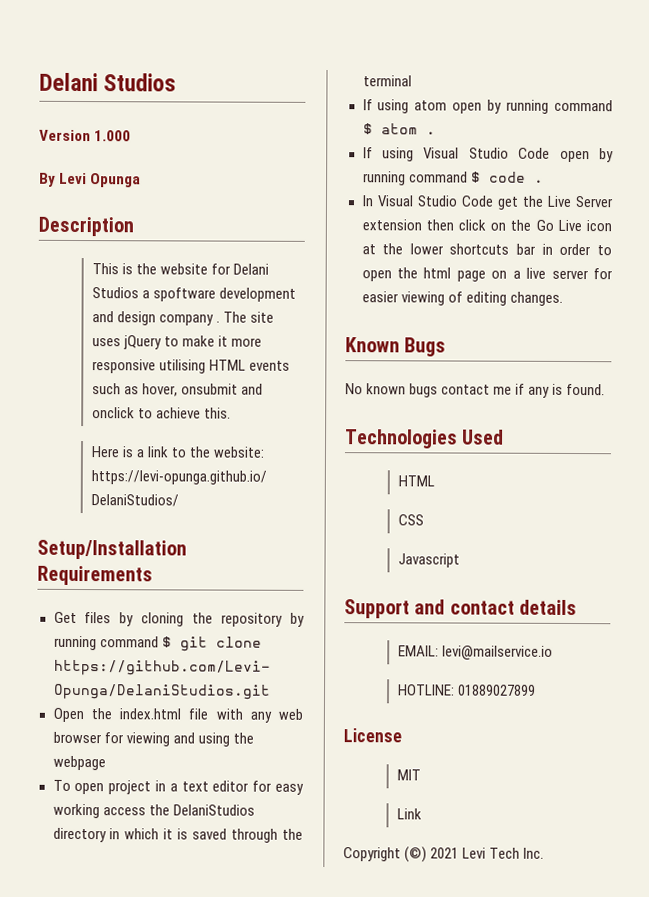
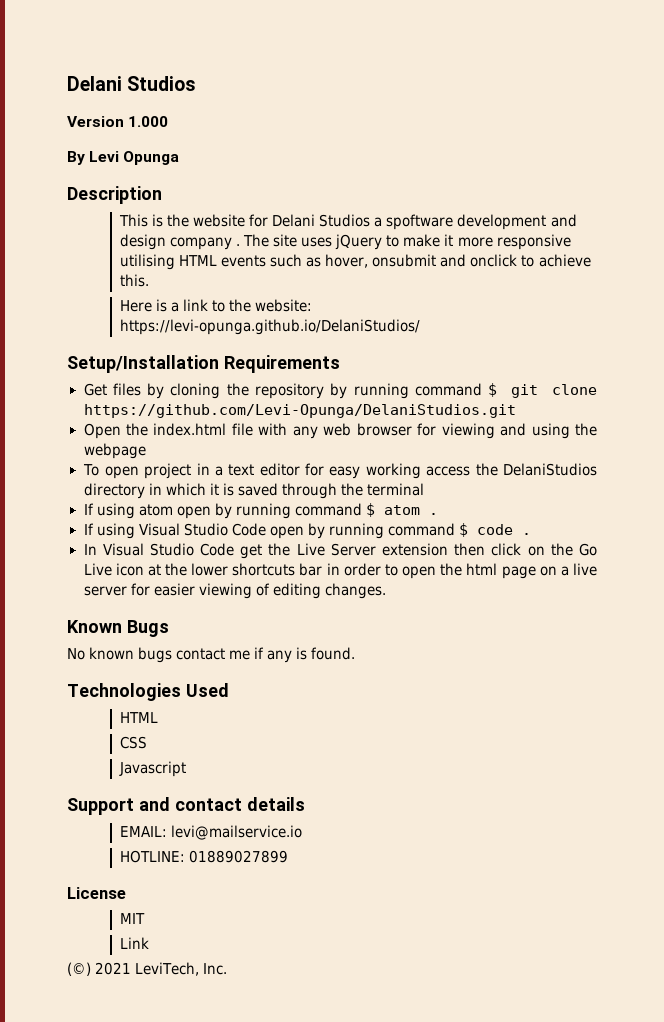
[343,847,401,862] Copyright -> (150, 943) none
[462,847,521,859] Levi Tech -> [135,962,200,976] LeviTech,

